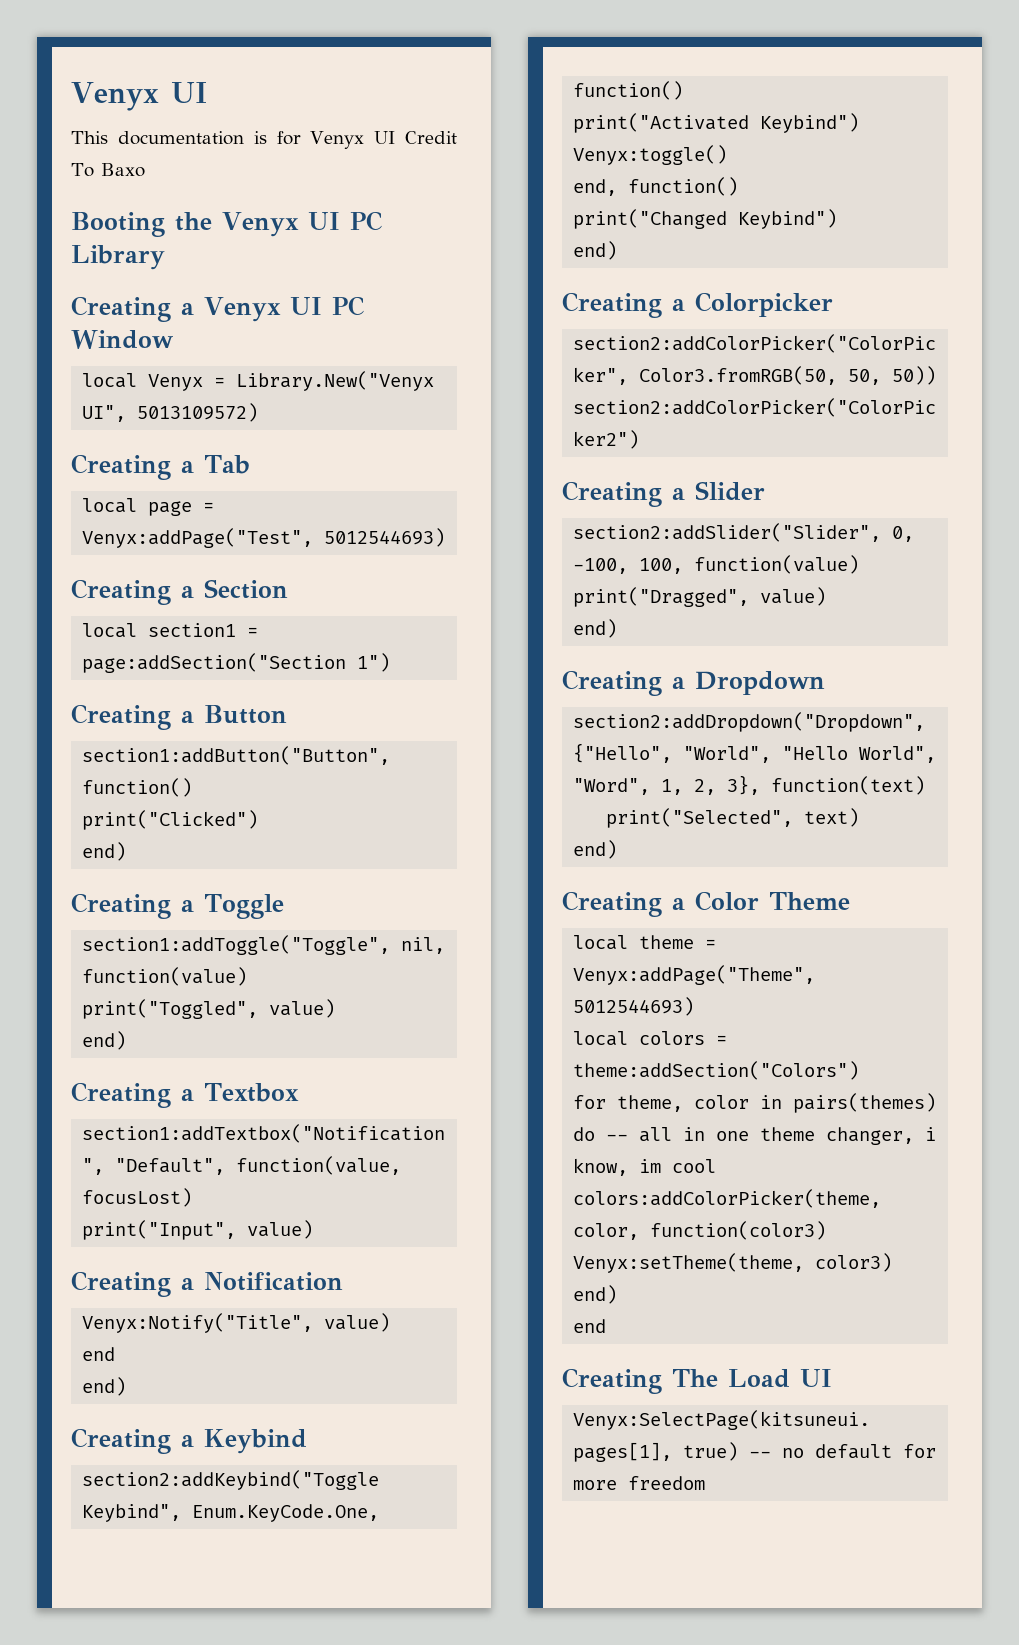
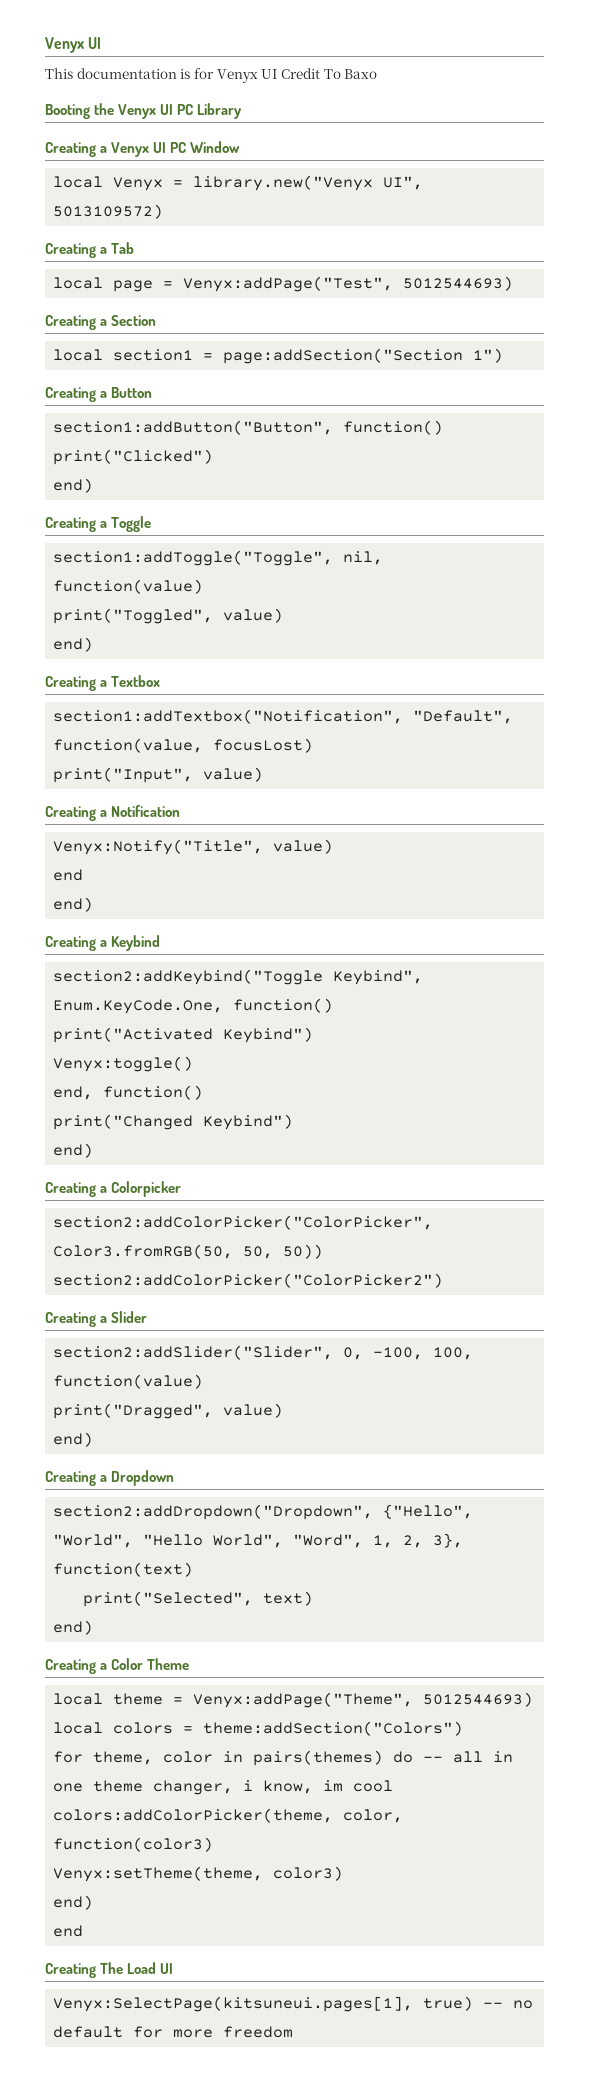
[236,371,435,391] Library.New("Venyx -> [193,175,374,191] library.new("Venyx

